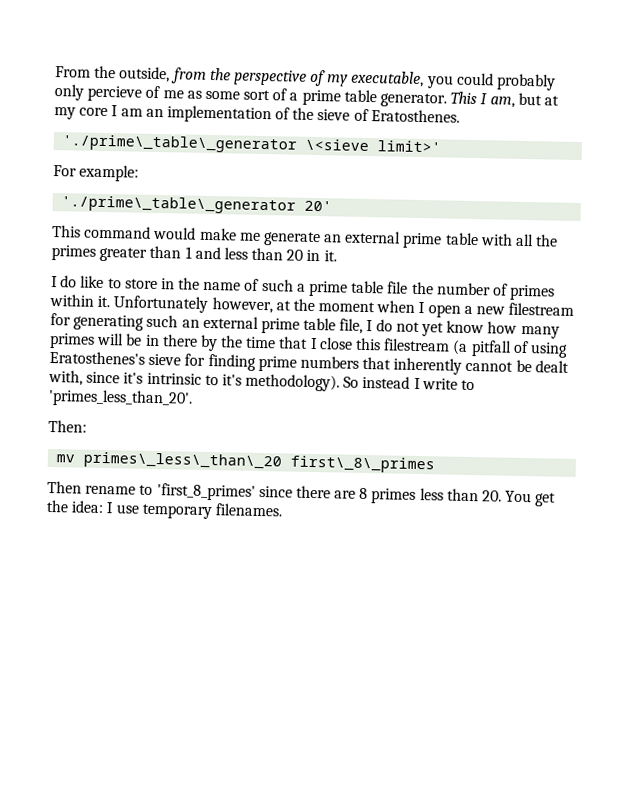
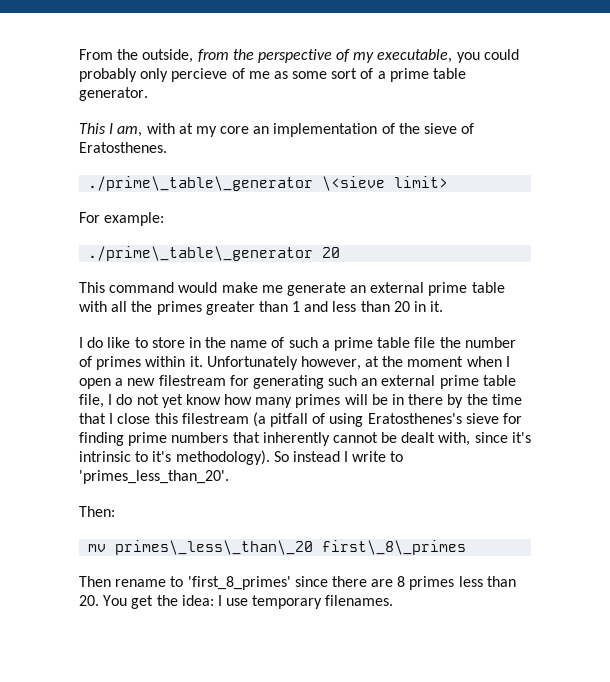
(448, 100) none -> (148, 94) //
[517,92,542,106] but -> [146,123,175,134] with
[111,105,143,117] I am -> (250, 130) none
[62,134,442,154] './prime\_table\_generator \<sieve limit>' -> [88,176,449,191] ./prime\_table\_generator \<sieve limit>
[61,195,333,215] './prime\_table\_generator 20' -> [88,246,341,261] ./prime\_table\_generator 20

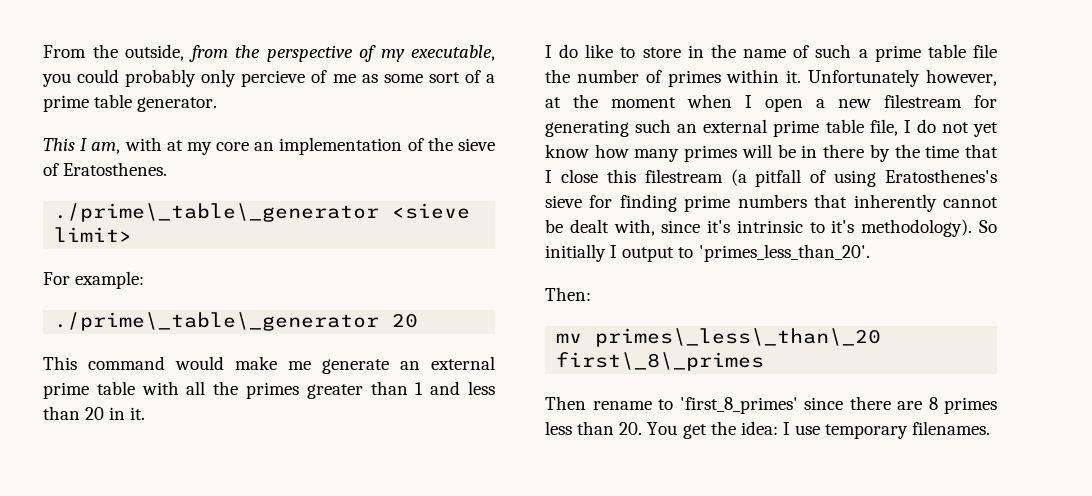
[322,176,386,191] \<sieve -> [392,203,471,219] <sieve
[292,451,387,462] instead I write -> [545,244,675,262] initially I output

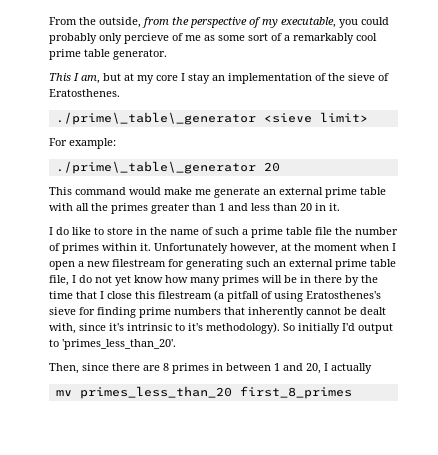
(495, 78) none -> [293,33,377,44] remarkably cool
[124,137,162,151] with -> [103,73,121,81] but
(250, 146) none -> [181,73,210,84] I stay
[610,245,618,258] I -> [342,323,355,331] I'd
[545,287,591,301] [556,328,882,347] [556,352,765,371] [545,396,798,414] Then: // mv primes\_less\_than\_20 first\_8\_primes // Then rename to 'first_8_primes' -> [49,363,79,374] Then,
[545,421,991,439] less than 20. You get the idea: I use temporary filenames. -> [212,363,372,374] [55,386,352,399] in between 1 and 20, I actually // mv primes_less_than_20 first_8_primes

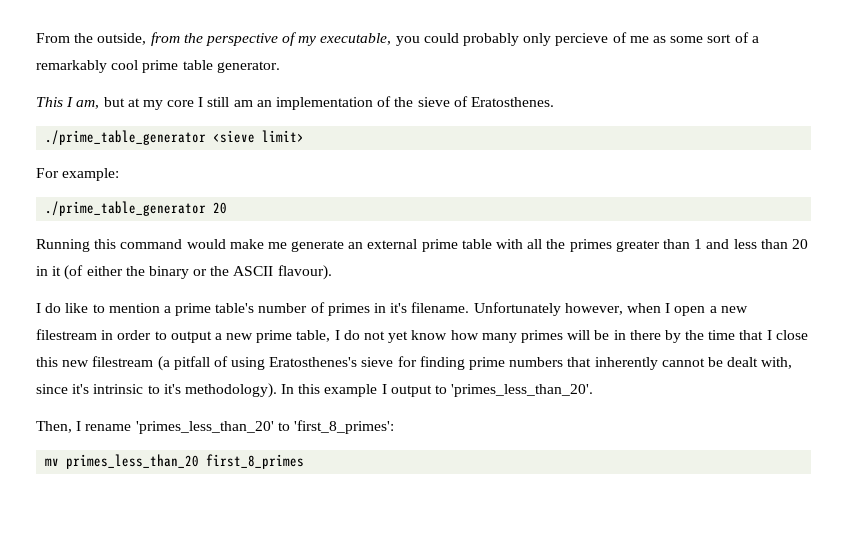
[188,73,210,84] stay -> [207,97,253,107] still am
[55,112,256,125] ./prime\_table\_generator -> [45,130,207,145] ./prime_table_generator
[55,161,256,174] ./prime\_table\_generator -> [45,201,207,216] ./prime_table_generator
[49,187,72,195] This -> [36,239,117,252] Running this
[329,203,340,211] [49,227,398,238] [49,243,357,254] it. // I do like to store in the name of such a prime table file the number of primes within it. Unfortunately however, at the moment -> [52,265,332,280] [36,302,623,316] it (of either the binary or the ASCII flavour). // I do like to mention a prime table's number of primes in it's filename. Unfortunately however,
[168,259,396,270] [49,275,69,286] for generating such an external prime table file, -> [101,330,331,343] in order to output a new prime table,
(155, 295) none -> [62,360,90,367] new
[283,323,355,334] So initially I'd -> [281,384,387,397] In this example I
[82,363,372,374] since there are 8 primes in between 1 and 20, I actually -> [76,420,394,434] I rename 'primes_less_than_20' to 'first_8_primes':

